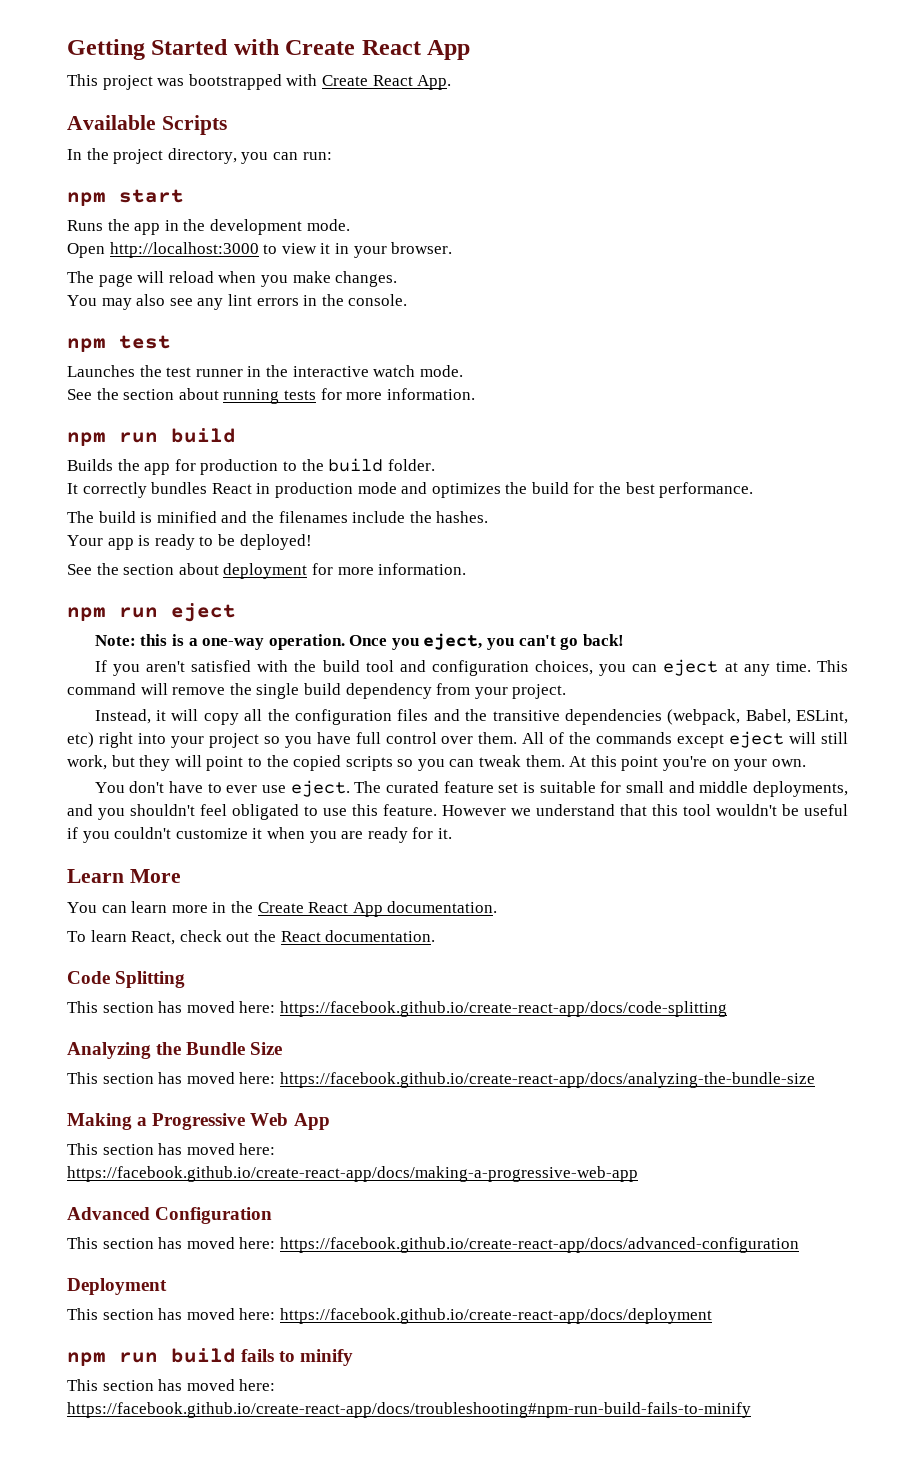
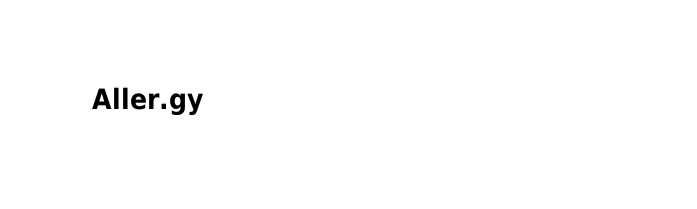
[67,39,471,60] [67,74,452,90] [67,115,227,135] [67,148,332,164] [67,189,184,206] [67,219,350,235] [67,242,453,258] [67,271,398,287] [67,294,408,310] [67,335,171,352] [67,365,463,377] [67,388,475,404] [67,428,236,446] [67,458,435,475] [67,482,754,498] [67,511,489,523] [67,534,312,550] [67,563,467,579] [67,603,236,622] [94,633,624,650] [94,659,849,676] [67,683,567,699] [94,709,849,725] [67,731,848,748] [67,755,806,771] [94,780,848,797] [67,804,848,820] [67,827,452,843] [67,869,181,883] [67,901,498,917] [67,930,436,945] [67,971,186,988] [67,1001,727,1017] [67,1042,283,1059] [67,1072,815,1088] [67,1113,330,1130] [67,1143,276,1155] [67,1166,638,1182] [67,1207,273,1224] [67,1237,799,1253] [67,1278,167,1295] [67,1308,712,1324] [67,1348,354,1366] [67,1379,276,1391] [67,1402,751,1418] Getting Started with Create React App // This project was bootstrapped with Create React App. // Available Scripts // In the project directory, you can run: // npm start // Runs the app in the development mode. // Open http://localhost:3000 to view it in your browser. // The page will reload when you make changes. // You may also see any lint errors in the console. // npm test // Launches the test runner in the interactive watch mode. // See the section about running tests for more information. // npm run build // Builds the app for production to the build folder. // It correctly bundles React in production mode and optimizes the build for the best performance. // The build is minified and the filenames include the hashes. // Your app is ready to be deployed! // See the section about deployment for more information. // npm run eject // Note: this is a one-way operation. Once you eject, you can't go back! // If you aren't satisfied with the build tool and configuration choices, you can eject at any time. This command will remove the single build dependency from your project. // Instead, it will copy all the configuration files and the transitive dependencies (webpack, Babel, ESLint, etc) right into your project so you have full control over them. All of the commands except eject will still work, but they will point to the copied scripts so you can tweak them. At this point you're on your own. // You don't have to ever use eject. The curated feature set is suitable for small and middle deployments, and you shouldn't feel obligated to use this feature. However we understand that this tool wouldn't be useful if you couldn't customize it when you are ready for it. // Learn More // You can learn more in the Create React App documentation. // To learn React, check out the React documentation. // Code Splitting // This section has moved here: https://facebook.github.io/create-react-app/docs/code-splitting // Analyzing the Bundle Size // This section has moved here: https://facebook.github.io/create-react-app/docs/analyzing-the-bundle-size // Making a Progressive Web App // This section has moved here: https://facebook.github.io/create-react-app/docs/making-a-progressive-web-app // Advanced Configuration // This section has moved here: https://facebook.github.io/create-react-app/docs/advanced-configuration // Deployment // This section has moved here: https://facebook.github.io/create-react-app/docs/deployment // npm run build fails to minify // This section has moved here: https://facebook.github.io/create-react-app/docs/troubleshooting#npm-run-build-fails-to-minify -> [92,87,203,116] Aller.gy

